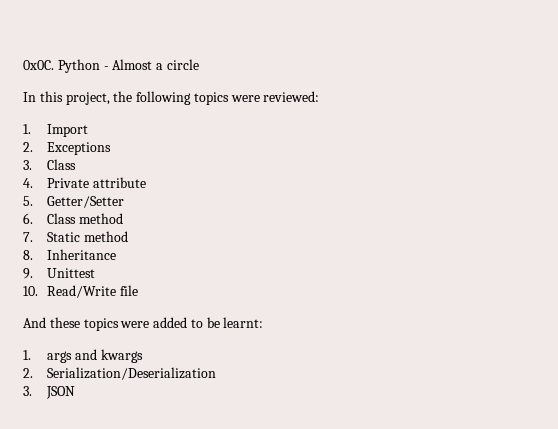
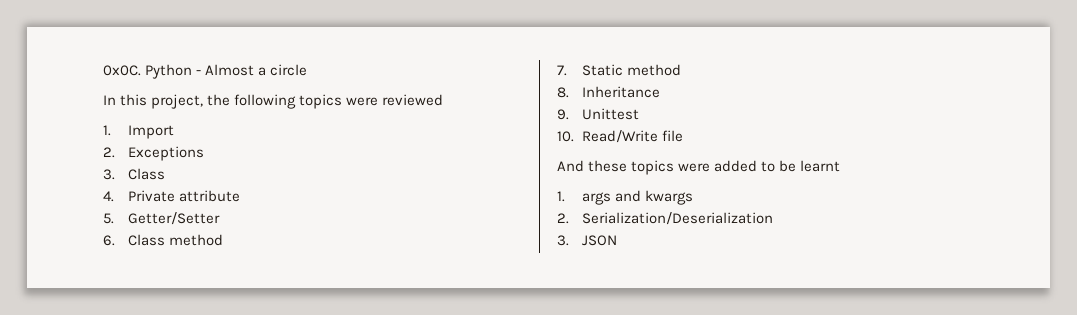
[263,91,320,102] reviewed: -> [382,94,444,106] reviewed
[223,317,264,328] learnt: -> [800,160,841,172] learnt

